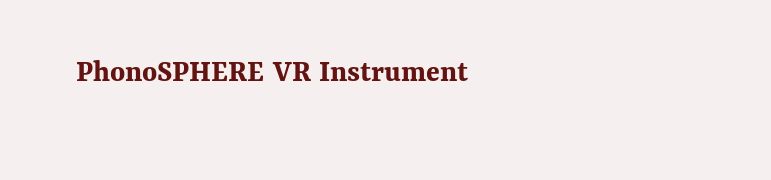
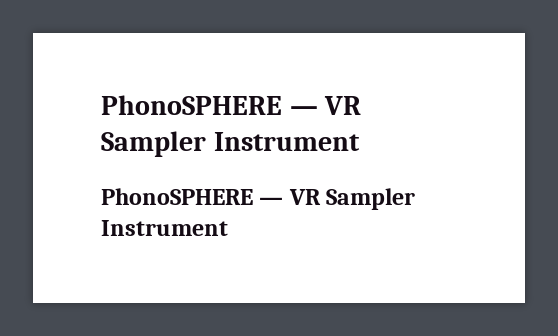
[76,60,311,81] PhonoSPHERE VR -> [101,95,362,115] [101,131,360,157] [101,188,416,210] PhonoSPHERE — VR Sampler Instrument // PhonoSPHERE — VR Sampler

